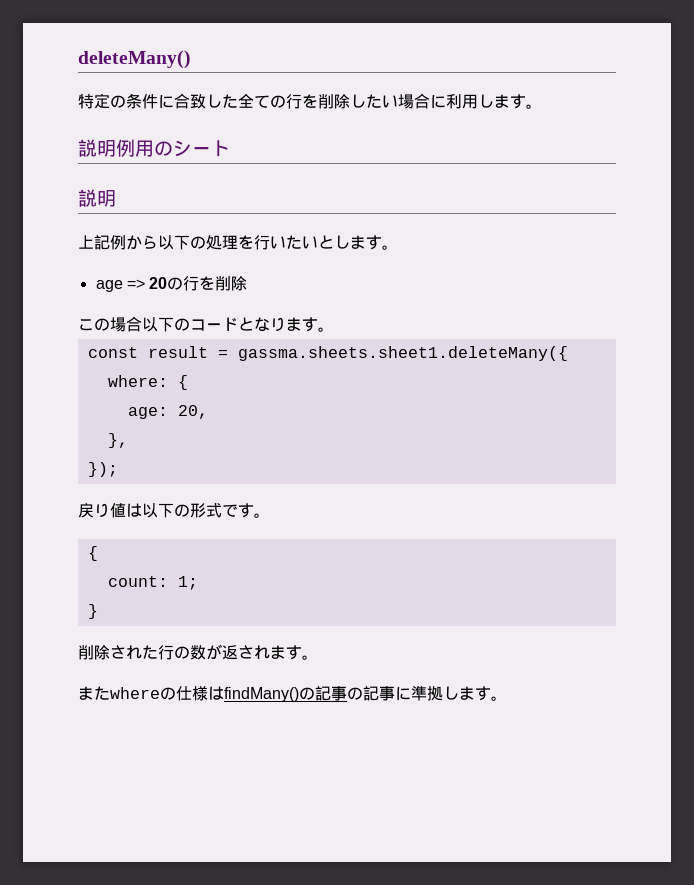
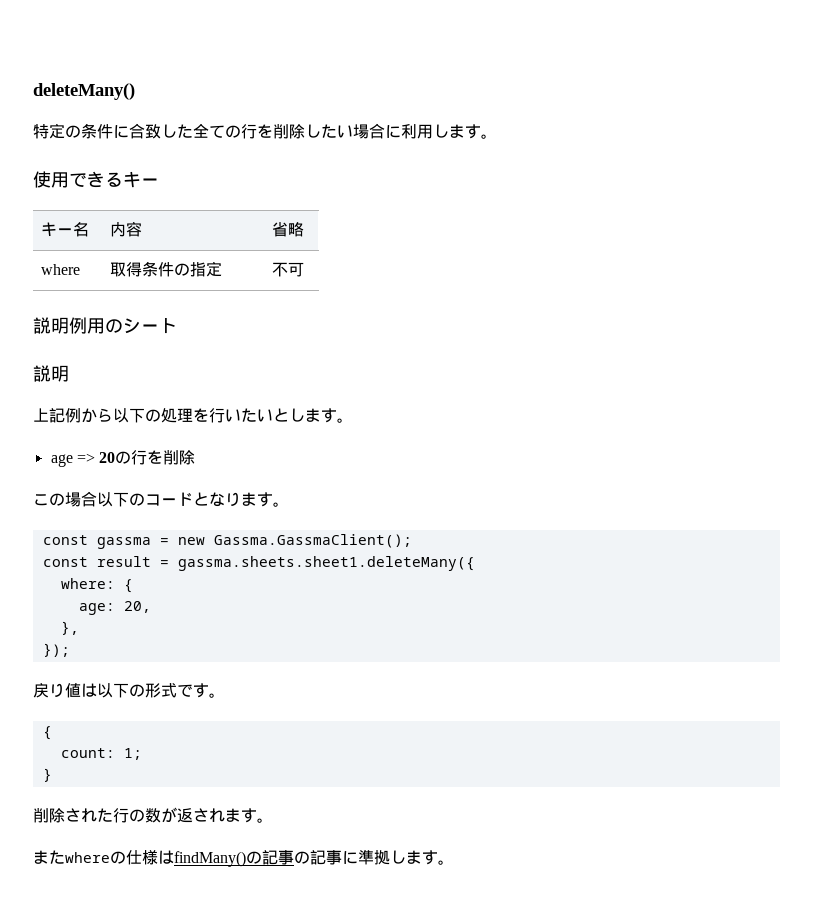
(542, 106) none -> [33,171,159,188] [40,222,89,237] [109,221,142,237] [271,222,304,237] [40,264,80,275] [109,261,222,277] [271,262,304,277] // 使用できるキー // キー名 | 内容 | 省略 // where | 取得条件の指定 | 不可
(334, 329) none -> [42,534,412,549] // const gassma = new Gassma.GassmaClient();

